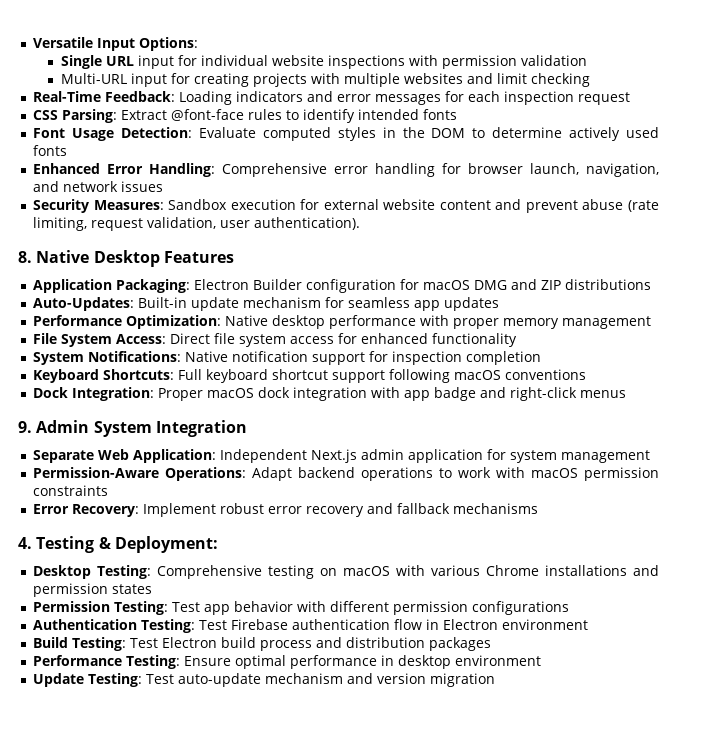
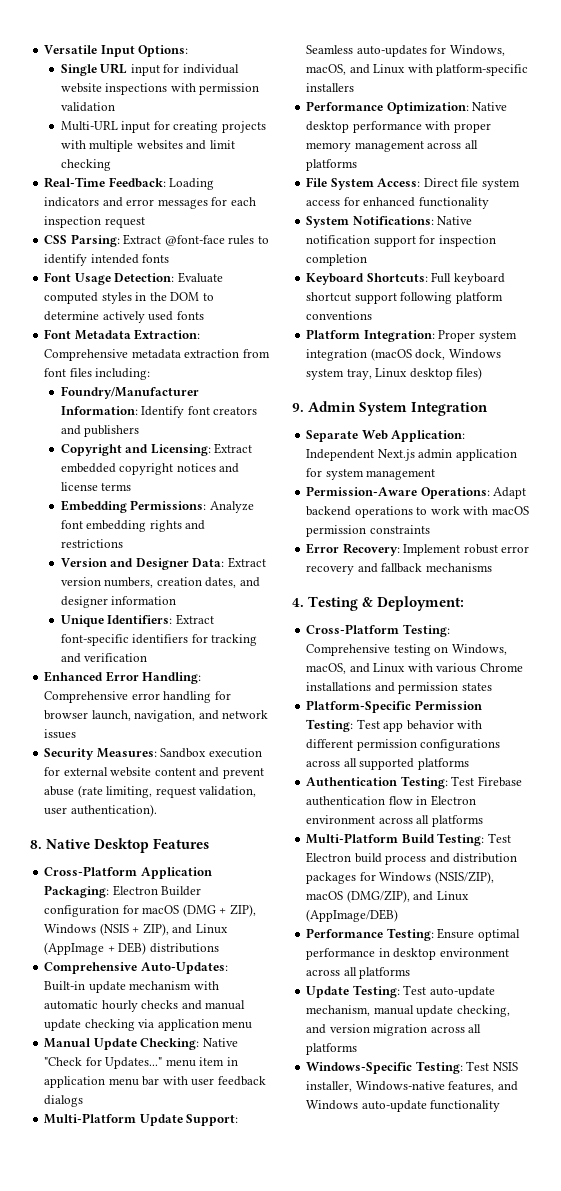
(68, 150) none -> [44,329,201,340] [44,349,270,361] [44,368,151,380] [60,386,199,399] [60,406,258,418] [60,425,140,437] [60,443,253,456] [60,463,240,475] [60,482,132,491] [60,500,254,513] [60,520,206,532] [60,539,123,548] [60,557,266,570] [60,577,260,588] [60,596,177,608] [60,614,214,627] [60,634,258,646] [60,653,148,663] // Font Metadata Extraction: Comprehensive metadata extraction from font files including: // Foundry/Manufacturer Information: Identify font creators and publishers // Copyright and Licensing: Extract embedded copyright notices and license terms // Embedding Permissions: Analyze font embedding rights and restrictions // Version and Designer Data: Extract version numbers, creation dates, and designer information // Unique Identifiers: Extract font-specific identifiers for tracking and verification
(234, 257) none -> [44,866,138,876] Cross-Platform
[474,279,562,290] DMG and ZIP -> [182,904,256,917] [44,923,228,936] [44,942,147,955] (DMG + ZIP), Windows (NSIS + ZIP), and Linux (AppImage + DEB)
(652, 284) none -> [44,962,138,974] Comprehensive
[325,297,500,311] for seamless app updates -> [193,981,219,990] [44,1000,246,1012] [44,1019,253,1031] [44,1038,238,1050] [44,1057,238,1069] [44,1076,266,1088] [44,1095,84,1107] [44,1113,239,1126] [306,45,505,57] [306,64,529,76] [306,83,355,92] with automatic hourly checks and manual update checking via application menu // Manual Update Checking: Native "Check for Updates..." menu item in application menu bar with user feedback dialogs // Multi-Platform Update Support: Seamless auto-updates for Windows, macOS, and Linux with platform-specific installers
(652, 322) none -> [427,140,478,149] [306,159,358,171] across all platforms
[454,370,502,380] macOS -> [455,292,503,304] platform
[33,387,69,398] Dock -> [306,329,361,339] Platform
[207,387,627,401] macOS dock integration with app badge and right-click menus -> [478,331,517,342] [306,348,501,361] [306,367,483,380] system integration (macOS dock, Windows system tray, Linux desktop files)
[33,565,92,579] Desktop -> [306,624,400,634] Cross-Platform
[343,566,391,576] macOS -> [451,644,507,655] [306,663,406,674] Windows, macOS, and Linux
(153, 589) none -> [306,700,412,713] Platform-Specific
(570, 608) none -> [306,758,469,770] across all supported platforms
(589, 624) // -> [378,815,483,827] [306,833,399,844] across all platforms // Multi-Platform
(492, 644) none -> [359,871,494,884] [306,890,469,903] [306,909,399,922] for Windows (NSIS/ZIP), macOS (DMG/ZIP), and Linux (AppImage/DEB)
(542, 660) none -> [306,967,411,979] across all platforms
[265,673,496,687] mechanism and version migration -> [306,1005,510,1017] [306,1024,482,1036] [306,1043,358,1055] [306,1061,518,1074] [306,1081,518,1092] [306,1100,501,1112] mechanism, manual update checking, and version migration across all platforms // Windows-Specific Testing: Test NSIS installer, Windows-native features, and Windows auto-update functionality

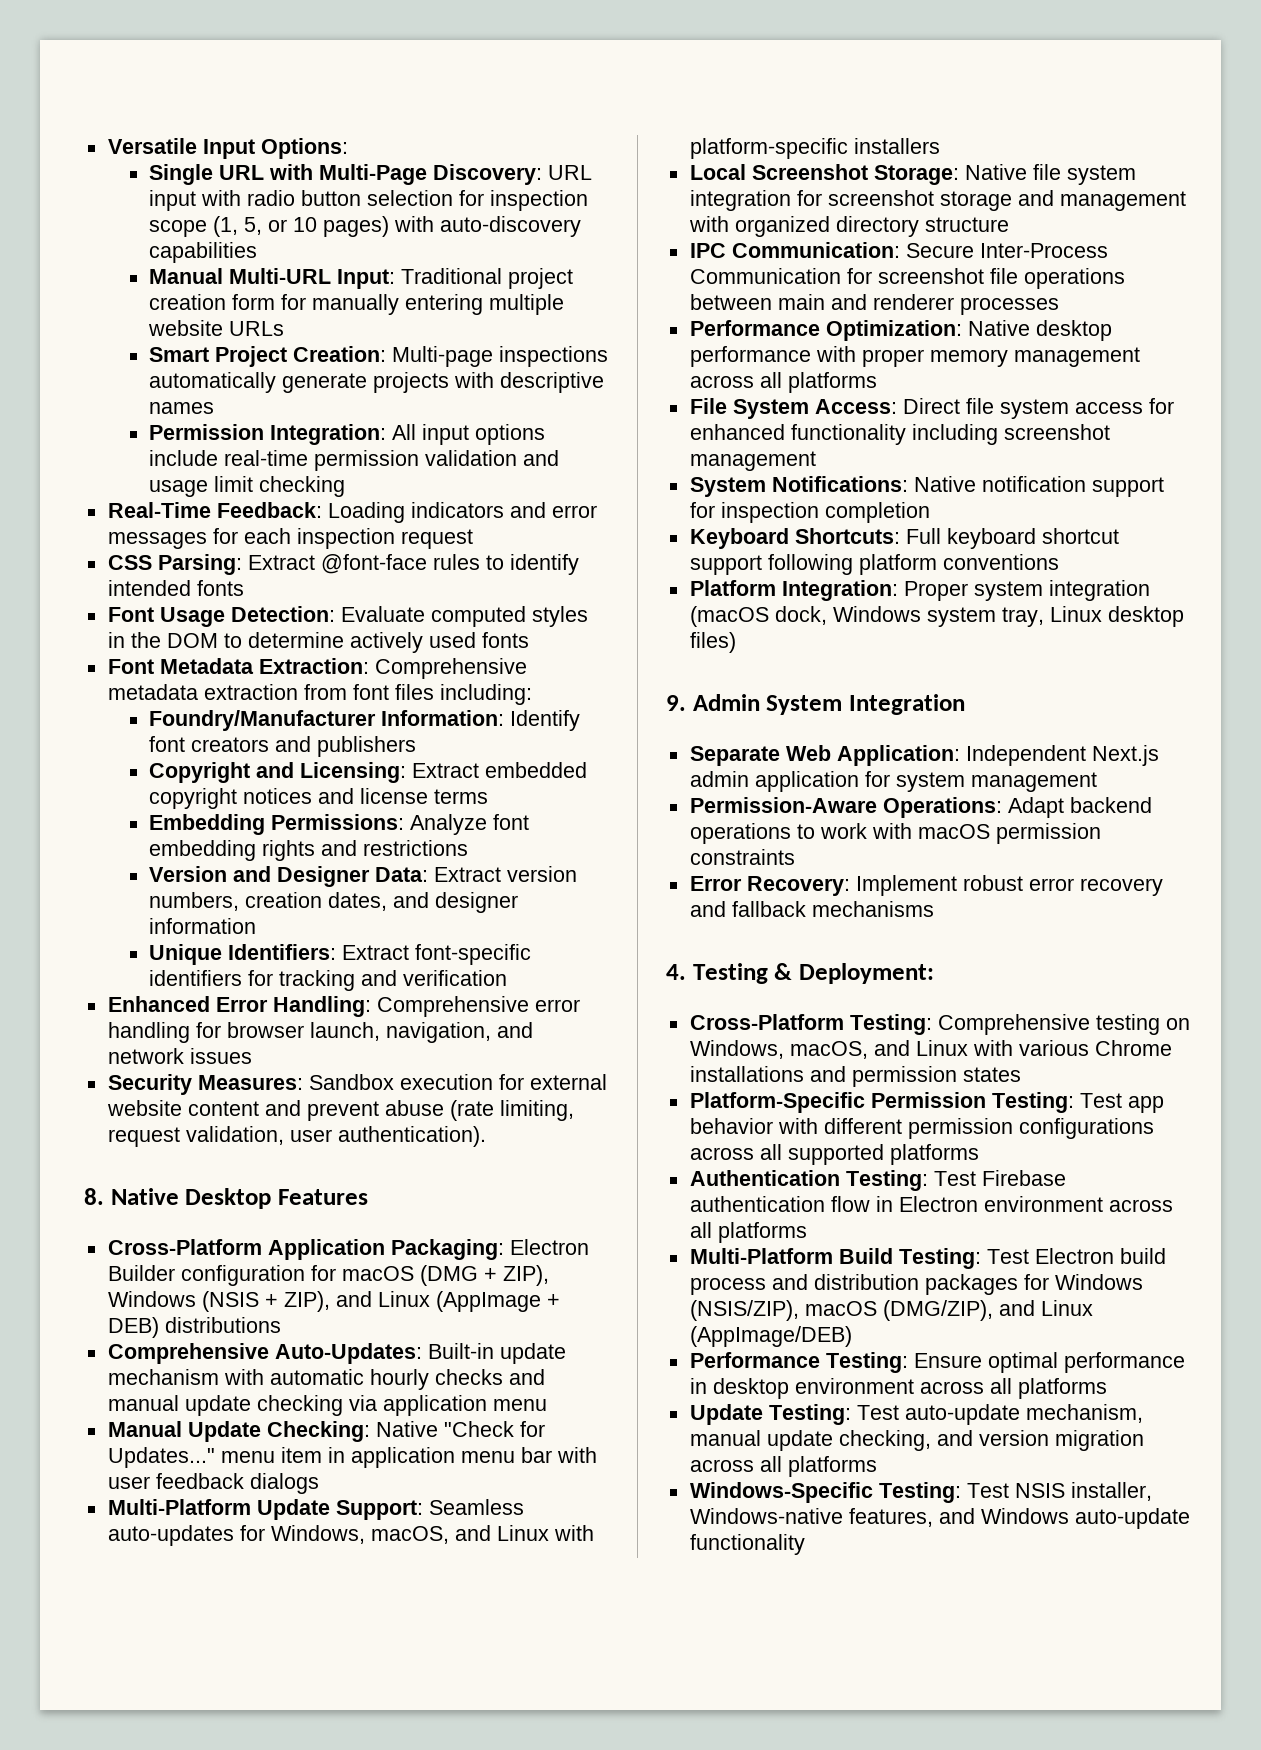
[130,64,239,76] [60,83,260,95] [60,102,115,112] [60,121,266,133] [60,140,207,152] input for individual website inspections with permission validation // Multi-URL input for creating projects with multiple websites and -> [268,164,592,185] [148,190,588,211] [148,216,581,237] [148,242,257,263] [148,268,573,289] [148,294,564,315] [147,320,284,336] [148,346,608,367] [148,372,604,393] [148,402,214,414] [148,424,545,445] [148,450,559,471] [148,480,208,497] with Multi-Page Discovery: URL input with radio button selection for inspection scope (1, 5, or 10 pages) with auto-discovery capabilities // Manual Multi-URL Input: Traditional project creation form for manually entering multiple website URLs // Smart Project Creation: Multi-page inspections automatically generate projects with descriptive names // Permission Integration: All input options include real-time permission validation and usage
(355, 87) none -> [689,164,1136,185] [689,190,1186,211] [688,216,1009,237] [689,242,1108,258] [689,268,1125,289] [689,294,1059,315] // Local Screenshot Storage: Native file system integration for screenshot storage and management with organized directory structure // IPC Communication: Secure Inter-Process Communication for screenshot file operations between main and renderer processes
(489, 203) none -> [911,424,1110,445] [689,451,816,471] including screenshot management

